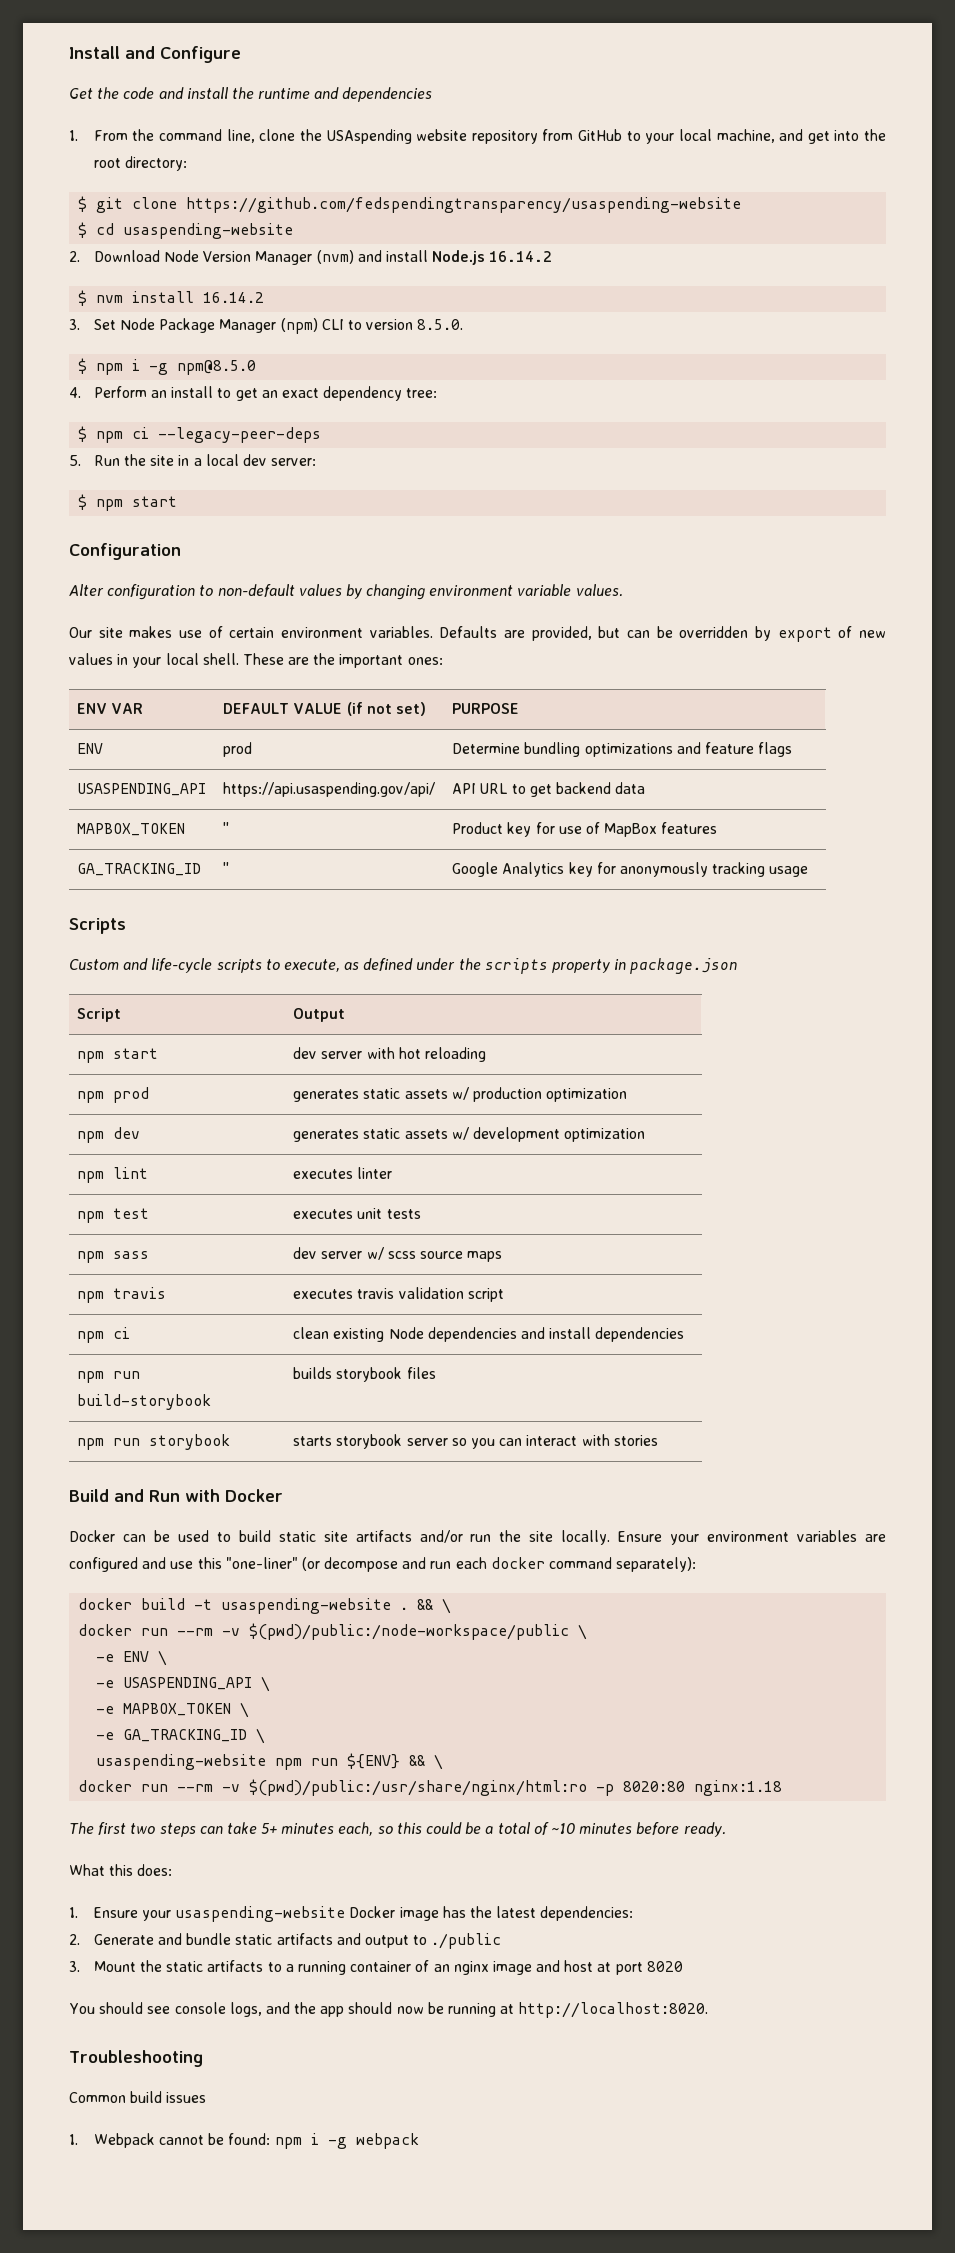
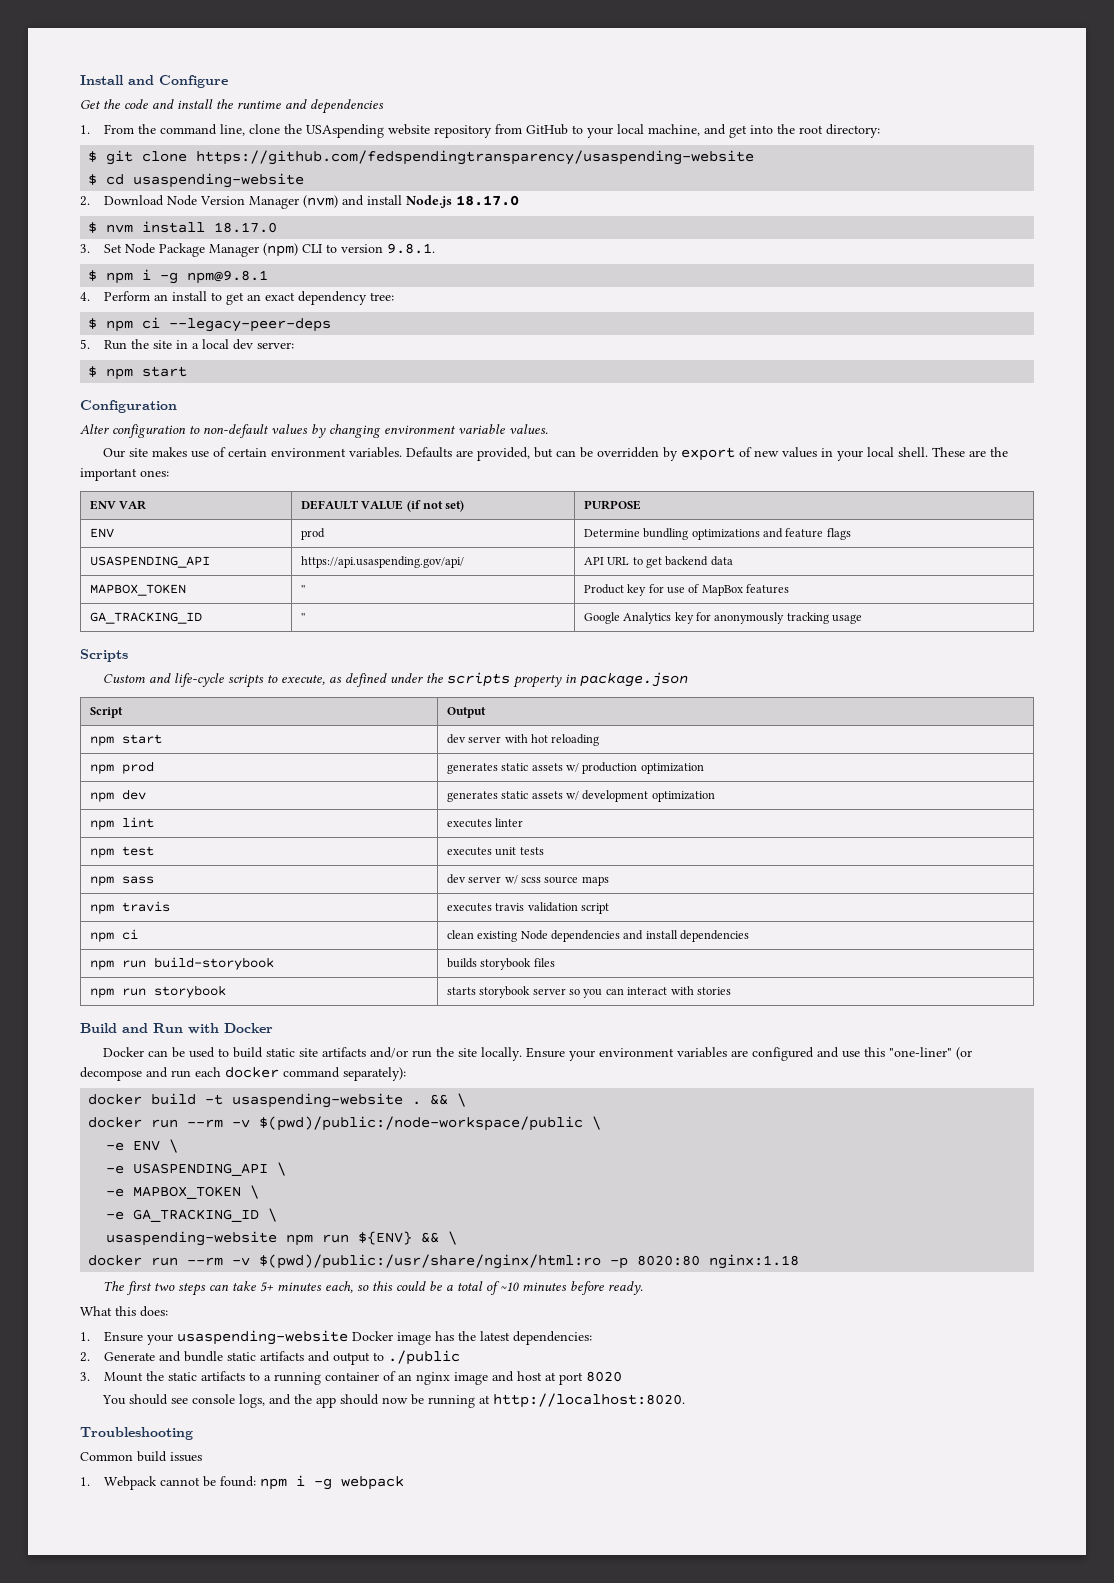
[489,251,553,262] 16.14.2 -> [456,195,520,206] 18.17.0
[203,292,265,303] 16.14.2 -> [214,222,278,233] 18.17.0
[417,319,464,330] 8.5.0. -> [387,243,436,254] 9.8.1.
[177,360,257,375] npm@8.5.0 -> [187,270,269,284] npm@9.8.1

